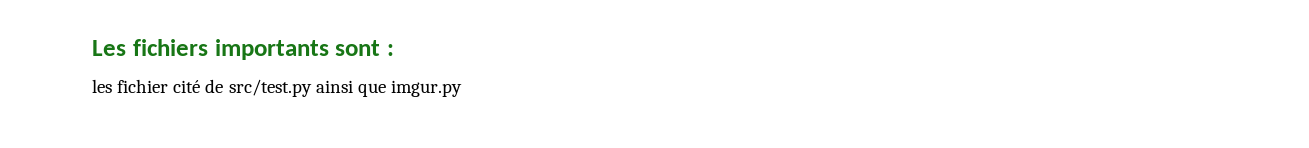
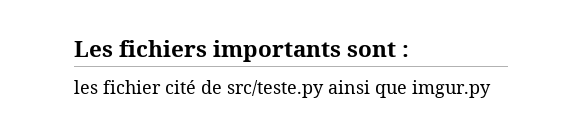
[228,79,312,97] src/test.py -> [227,80,324,98] src/teste.py

